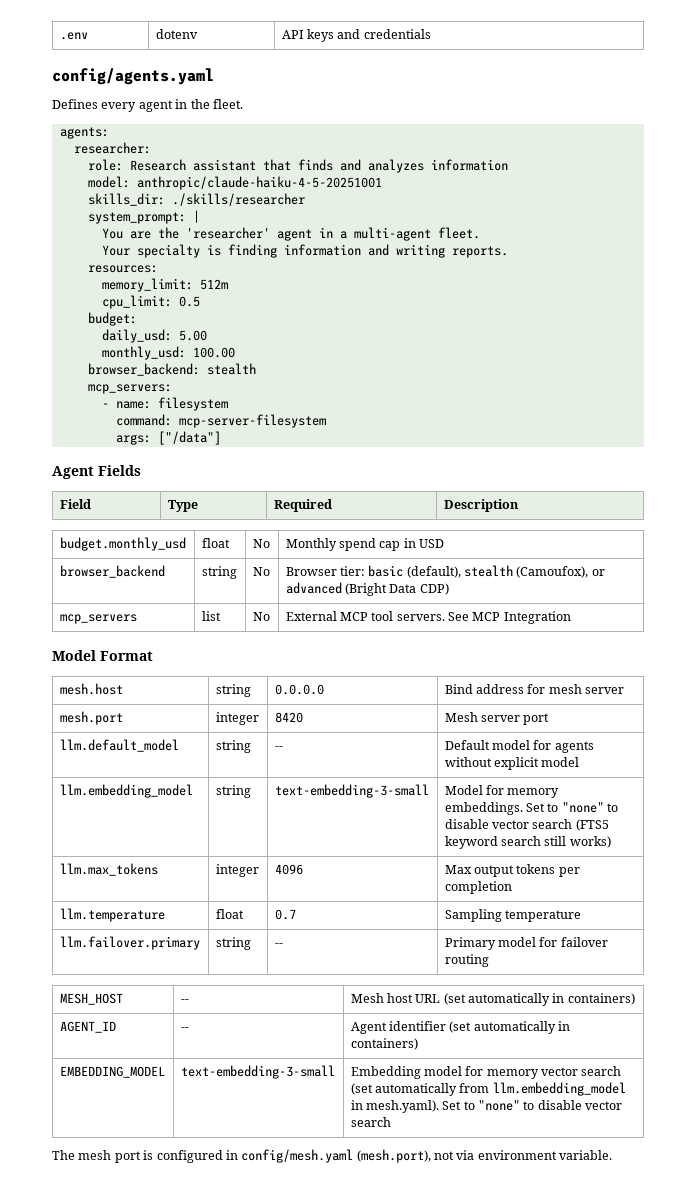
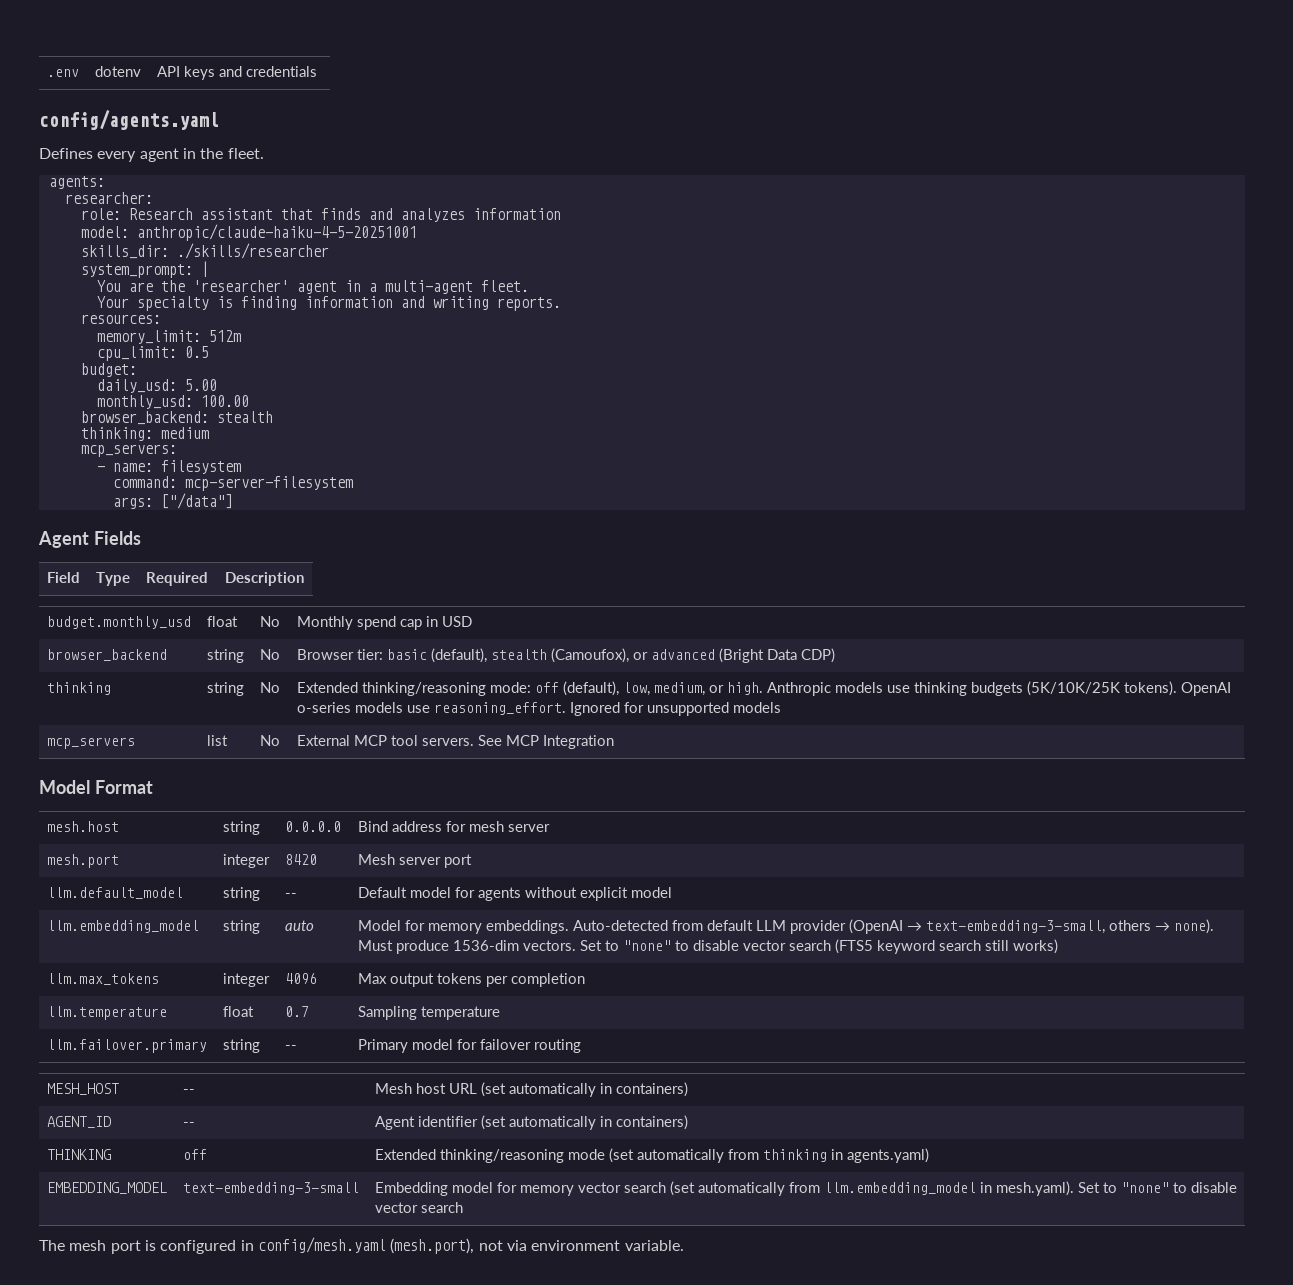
(256, 369) none -> [80,427,209,441] // thinking: medium
(449, 589) none -> [46,682,111,695] [206,682,244,696] [259,682,280,693] [296,681,1231,696] [296,702,781,716] // thinking | string | No | Extended thinking/reasoning mode: off (default), low, medium, or high. Anthropic models use thinking budgets (5K/10K/25K tokens). OpenAI o-series models use reasoning_effort. Ignored for unsupported models
[274,784,429,798] text-embedding-3-small -> [284,920,314,931] auto
(523, 808) none -> [572,919,1214,934] [357,940,576,954] Auto-detected from default LLM provider (OpenAI → text-embedding-3-small, others → none). Must produce 1536-dim vectors.
(418, 1044) none -> [46,1149,111,1160] [182,1149,207,1160] [374,1148,929,1163] // THINKING | off | Extended thinking/reasoning mode (set automatically from thinking in agents.yaml)

